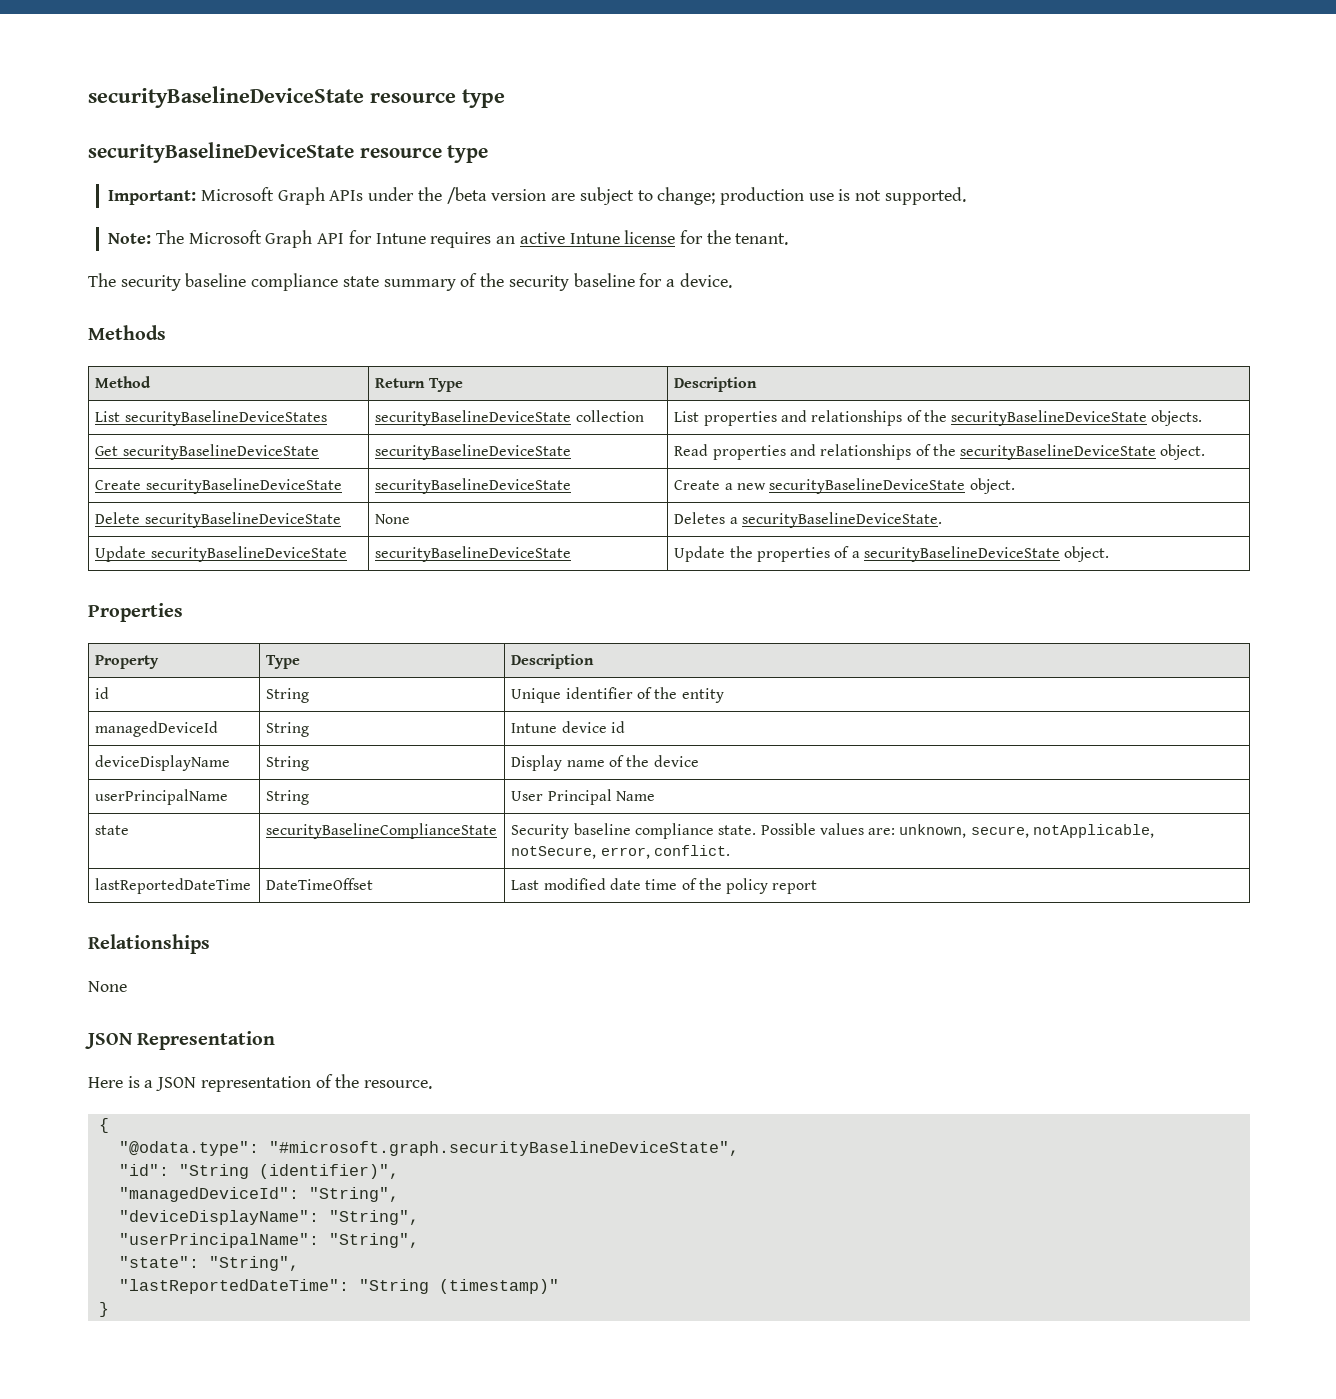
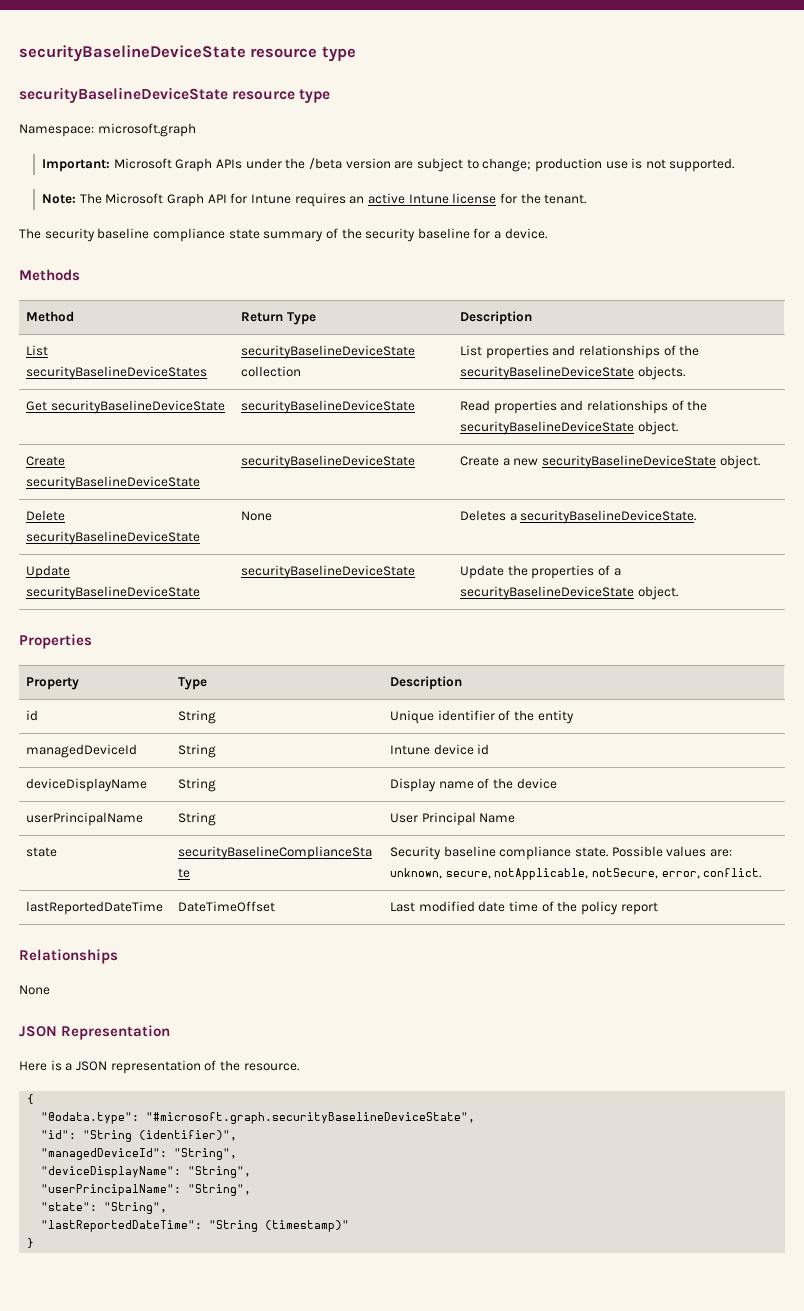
(489, 154) none -> [19,123,196,137] // Namespace: microsoft.graph

